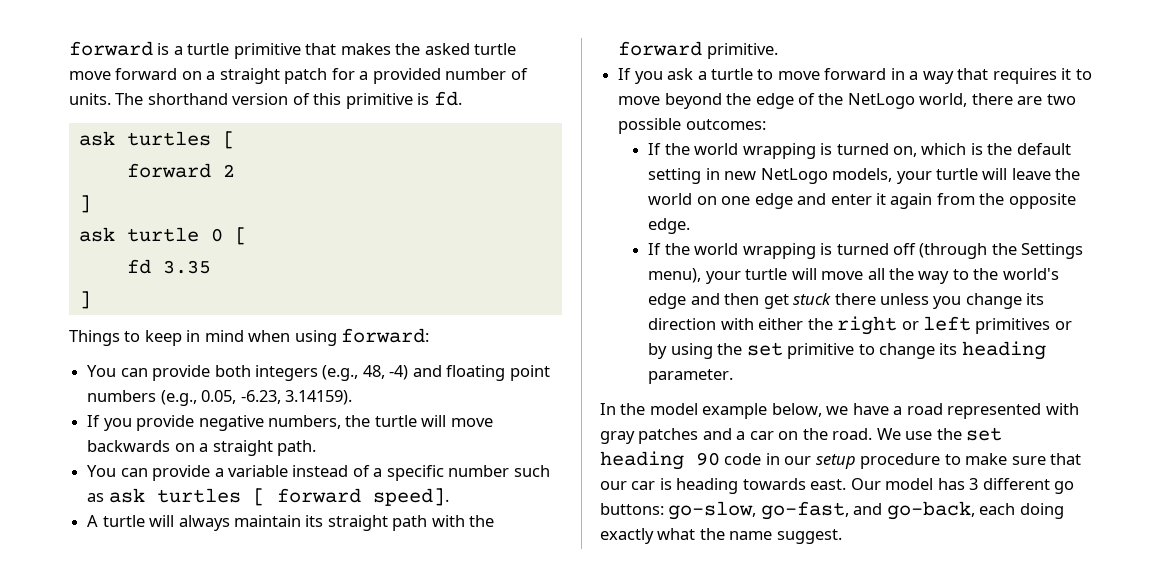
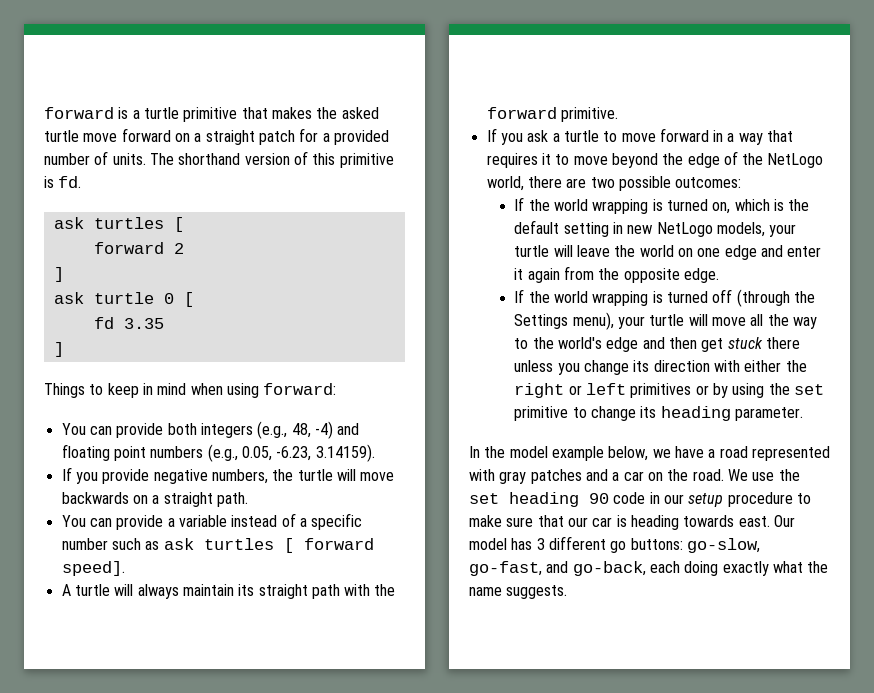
[776,529,842,544] suggest. -> [506,585,568,599] suggests.

